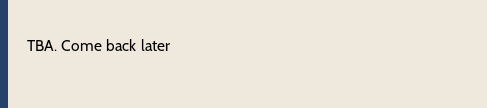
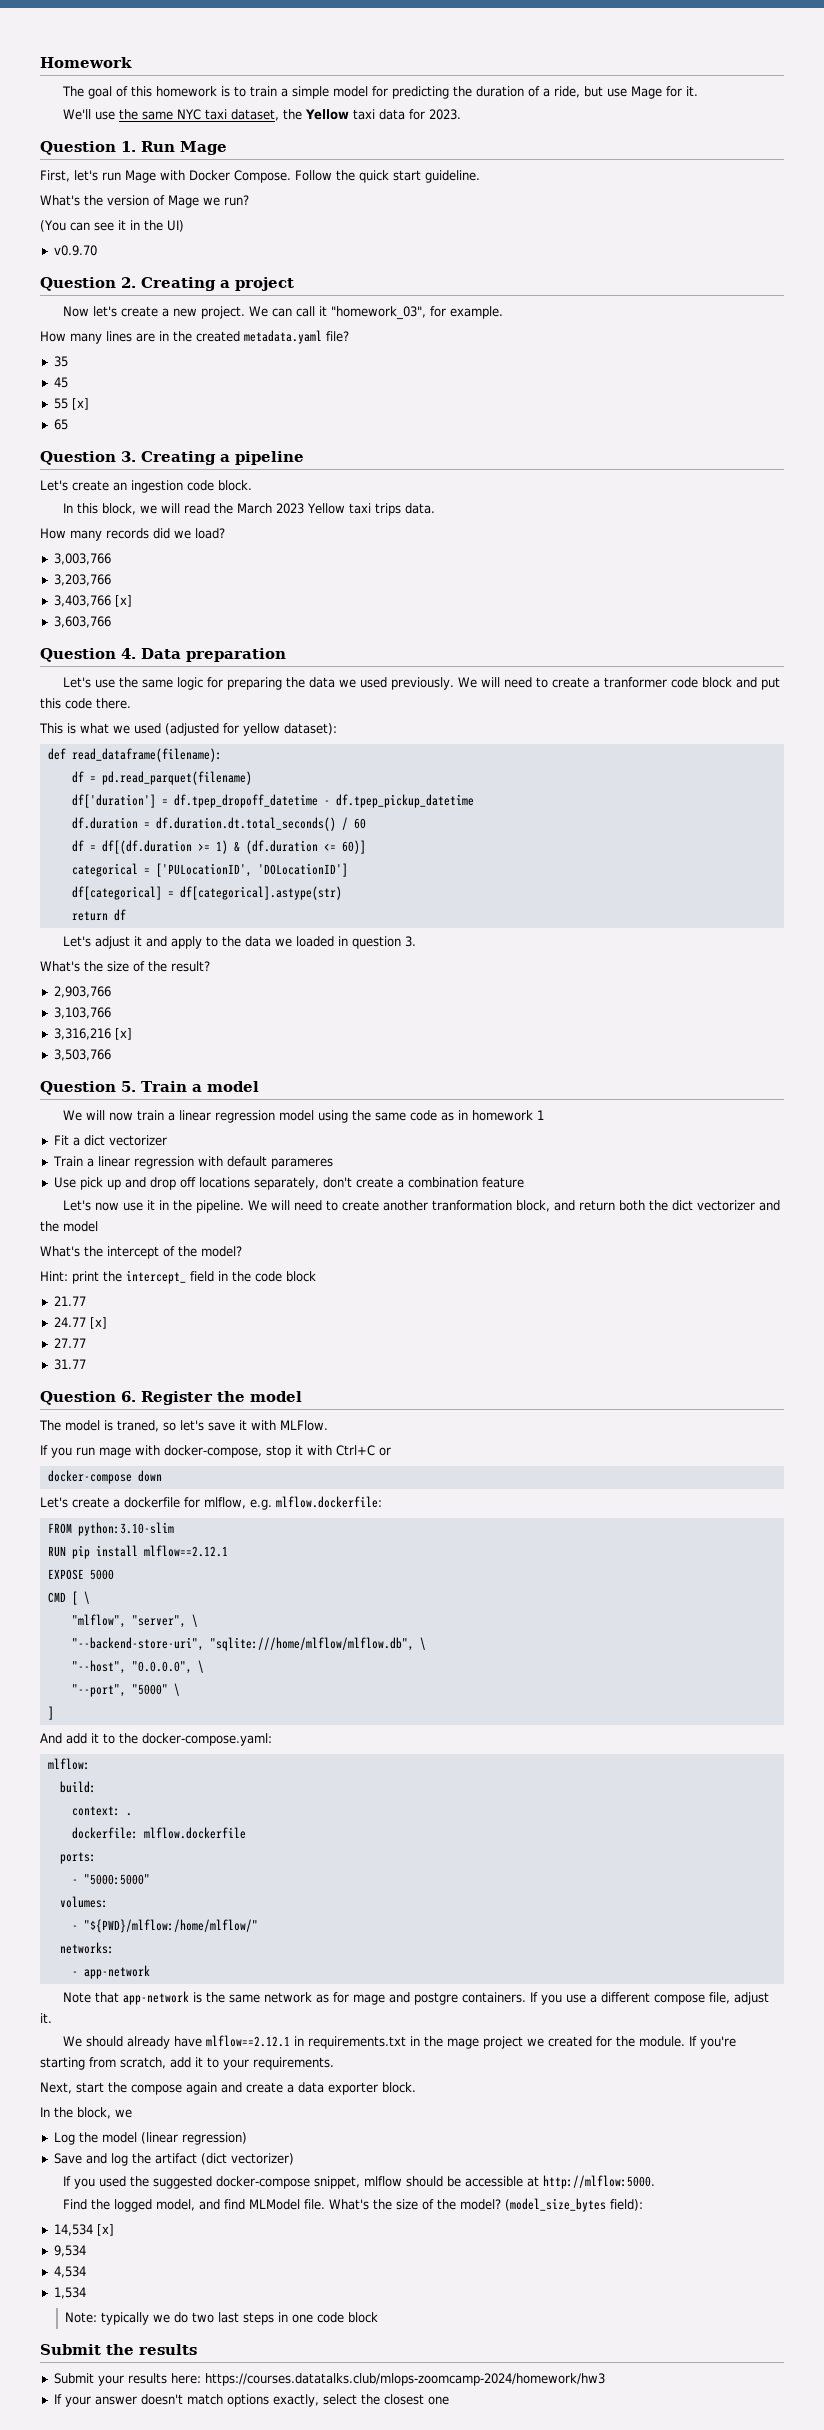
[27,39,170,51] TBA. Come back later -> [40,57,132,68] [61,86,698,99] [62,109,461,121] [40,141,227,155] [40,170,480,183] [40,195,249,208] [40,220,184,232] [53,245,97,256] [40,277,294,291] [62,306,503,320] [40,330,349,344] [53,356,68,367] [53,377,68,388] [53,398,89,410] [53,419,68,430] [40,451,304,465] [40,480,252,493] [62,503,435,516] [40,528,225,541] [53,553,111,565] [53,574,111,586] [53,595,132,607] [53,616,111,628] [40,648,286,662] [62,677,780,690] [40,698,131,709] [39,723,337,736] [47,748,222,762] [71,771,252,785] [71,794,474,808] [71,817,366,831] [71,840,366,854] [71,863,348,877] [71,886,342,900] [71,909,126,921] [62,936,416,949] [40,961,210,972] [53,986,111,998] [53,1007,111,1019] [53,1028,132,1040] [53,1049,111,1061] [40,1081,259,1095] [62,1110,544,1123] [53,1135,167,1146] [52,1156,333,1169] [53,1177,524,1190] [62,1200,780,1213] [40,1221,98,1232] [40,1246,242,1259] [40,1270,316,1284] [53,1296,86,1306] [53,1317,107,1329] [53,1338,86,1348] [53,1359,86,1370] [40,1391,302,1405] [39,1420,328,1432] [40,1445,391,1458] [47,1470,162,1484] [40,1496,382,1510] [47,1522,174,1536] [47,1545,228,1559] [47,1569,114,1580] [47,1591,90,1605] [71,1614,198,1628] [71,1637,426,1651] [71,1660,204,1674] [71,1683,180,1697] [47,1706,54,1720] [40,1733,272,1746] [47,1758,90,1770] [59,1781,96,1793] [71,1806,132,1816] [71,1827,246,1839] [59,1852,96,1864] [71,1874,150,1885] [59,1896,108,1908] [71,1919,258,1933] [59,1942,114,1954] [71,1965,150,1979] [62,1991,769,2005] [40,2013,52,2023] [62,2035,736,2049] [40,2057,334,2070] [40,2082,416,2095] [40,2107,132,2119] [53,2132,247,2145] [53,2153,294,2166] [62,2175,655,2189] [62,2198,643,2212] [53,2224,114,2236] [53,2245,86,2257] [53,2266,86,2278] [53,2287,86,2299] [64,2312,378,2325] [40,2344,197,2355] [53,2373,605,2386] [53,2394,449,2407] Homework // The goal of this homework is to train a simple model for predicting the duration of a ride, but use Mage for it. // We'll use the same NYC taxi dataset, the Yellow taxi data for 2023. // Question 1. Run Mage // First, let's run Mage with Docker Compose. Follow the quick start guideline. // What's the version of Mage we run? // (You can see it in the UI) // v0.9.70 // Question 2. Creating a project // Now let's create a new project. We can call it "homework_03", for example. // How many lines are in the created metadata.yaml file? // 35 // 45 // 55 [x] // 65 // Question 3. Creating a pipeline // Let's create an ingestion code block. // In this block, we will read the March 2023 Yellow taxi trips data. // How many records did we load? // 3,003,766 // 3,203,766 // 3,403,766 [x] // 3,603,766 // Question 4. Data preparation // Let's use the same logic for preparing the data we used previously. We will need to create a tranformer code block and put this code there. // This is what we used (adjusted for yellow dataset): // def read_dataframe(filename): // df = pd.read_parquet(filename) // df['duration'] = df.tpep_dropoff_datetime - df.tpep_pickup_datetime // df.duration = df.duration.dt.total_seconds() / 60 // df = df[(df.duration >= 1) & (df.duration <= 60)] // categorical = ['PULocationID', 'DOLocationID'] // df[categorical] = df[categorical].astype(str) // return df // Let's adjust it and apply to the data we loaded in question 3. // What's the size of the result? // 2,903,766 // 3,103,766 // 3,316,216 [x] // 3,503,766 // Question 5. Train a model // We will now train a linear regression model using the same code as in homework 1 // Fit a dict vectorizer // Train a linear regression with default parameres // Use pick up and drop off locations separately, don't create a combination feature // Let's now use it in the pipeline. We will need to create another tranformation block, and return both the dict vectorizer and the model // What's the intercept of the model? // Hint: print the intercept_ field in the code block // 21.77 // 24.77 [x] // 27.77 // 31.77 // Question 6. Register the model // The model is traned, so let's save it with MLFlow. // If you run mage with docker-compose, stop it with Ctrl+C or // docker-compose down // Let's create a dockerfile for mlflow, e.g. mlflow.dockerfile: // FROM python:3.10-slim // RUN pip install mlflow==2.12.1 // EXPOSE 5000 // CMD [ \ // "mlflow", "server", \ // "--backend-store-uri", "sqlite:///home/mlflow/mlflow.db", \ // "--host", "0.0.0.0", \ // "--port", "5000" \ // ] // And add it to the docker-compose.yaml: // mlflow: // build: // context: . // dockerfile: mlflow.dockerfile // ports: // - "5000:5000" // volumes: // - "${PWD}/mlflow:/home/mlflow/" // networks: // - app-network // Note that app-network is the same network as for mage and postgre containers. If you use a different compose file, adjust it. // We should already have mlflow==2.12.1 in requirements.txt in the mage project we created for the module. If you're starting from scratch, add it to your requirements. // Next, start the compose again and create a data exporter block. // In the block, we // Log the model (linear regression) // Save and log the artifact (dict vectorizer) // If you used the suggested docker-compose snippet, mlflow should be accessible at http://mlflow:5000. // Find the logged model, and find MLModel file. What's the size of the model? (model_size_bytes field): // 14,534 [x] // 9,534 // 4,534 // 1,534 // Note: typically we do two last steps in one code block // Submit the results // Submit your results here: https://courses.datatalks.club/mlops-zoomcamp-2024/homework/hw3 // If your answer doesn't match options exactly, select the closest one

